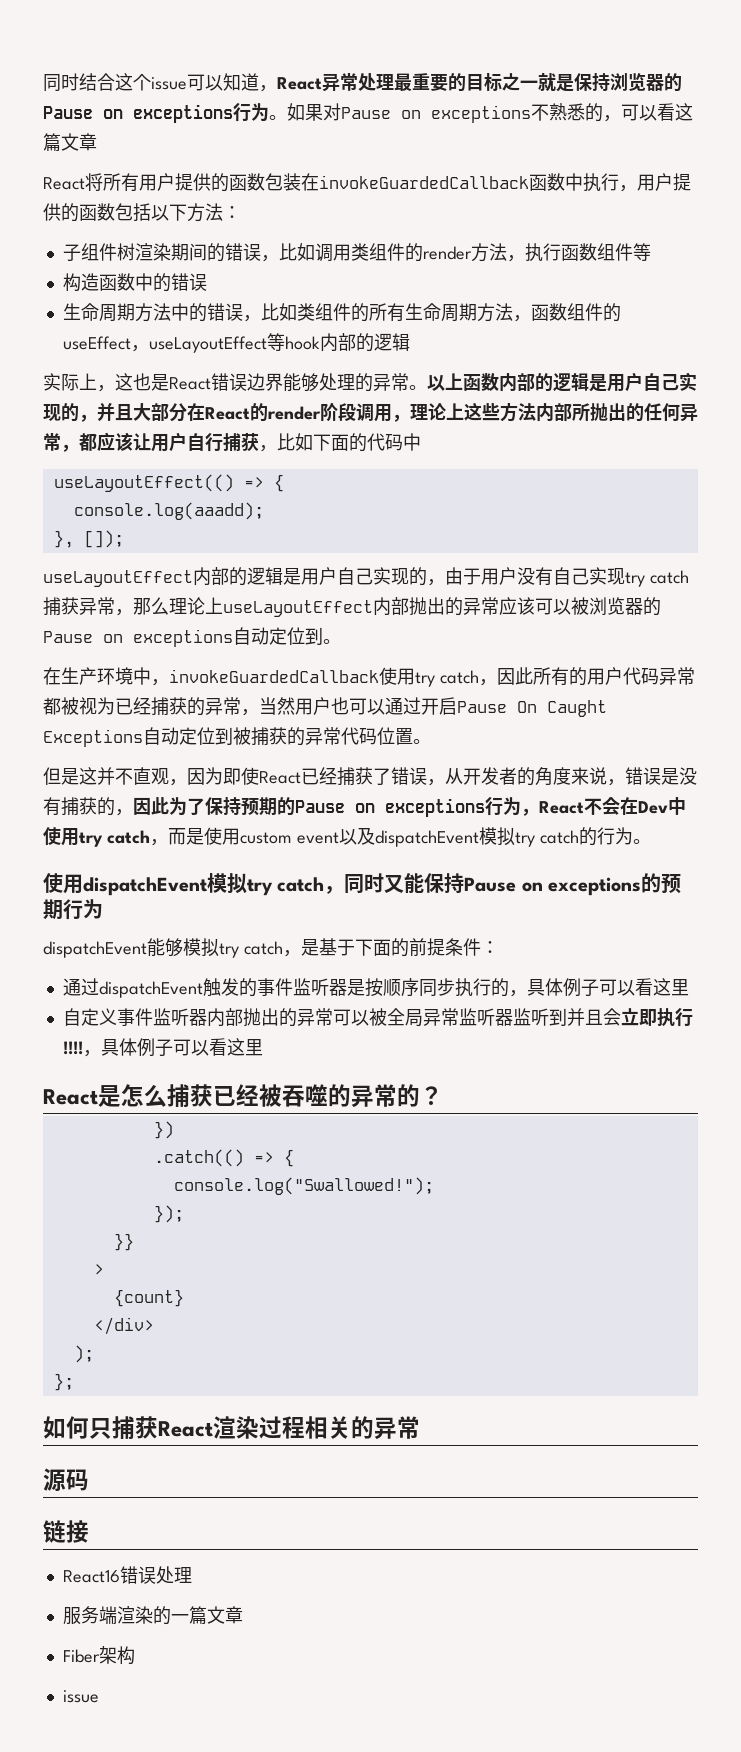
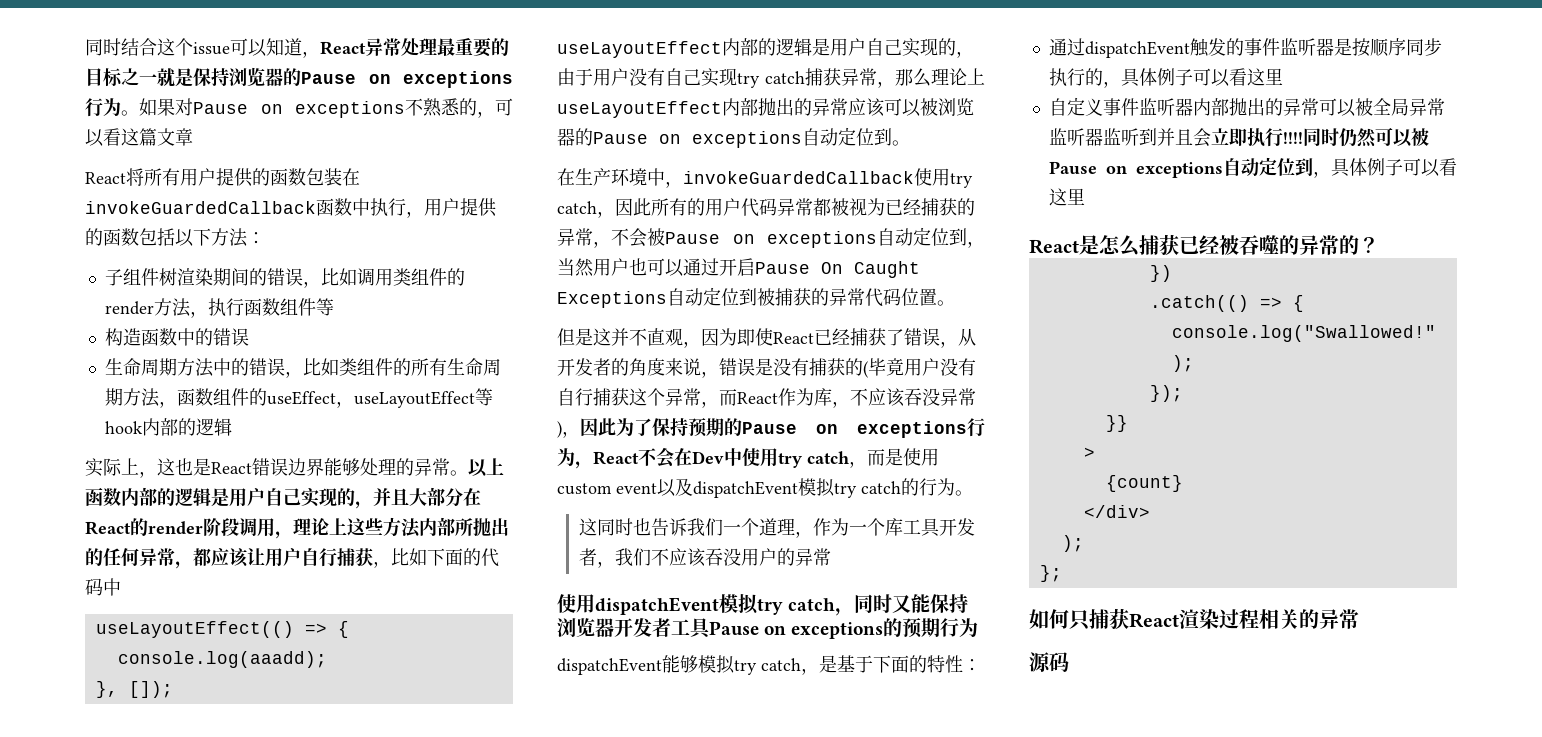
(259, 712) none -> [611,227,985,248] 不会被Pause on exceptions自动定位到，
(115, 806) none -> [863,358,976,378] [557,388,976,408] [557,421,562,438] (毕竟用户没有自行捕获这个异常，而React作为库，不应该吞没异常)
(651, 841) none -> [578,518,975,538] [578,548,831,568] // 这同时也告诉我们一个道理，作为一个库工具开发者，我们不应该吞没用户的异常
(465, 883) none -> [557,618,712,639] 浏览器开发者工具
[408,938,481,956] 前提条件 -> [927,655,963,673] 特性
(83, 1048) none -> [1302,127,1429,148] [1048,157,1313,178] 同时仍然可以被Pause on exceptions自动定位到
[43,1520,89,1543] [62,1566,192,1584] [62,1606,243,1625] [62,1646,135,1665] [62,1690,99,1703] // 链接 // React16错误处理 // 服务端渲染的一篇文章 // Fiber架构 // issue -> (1069, 662) none

